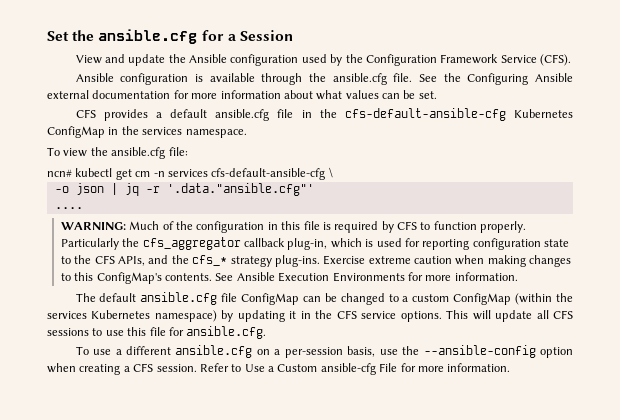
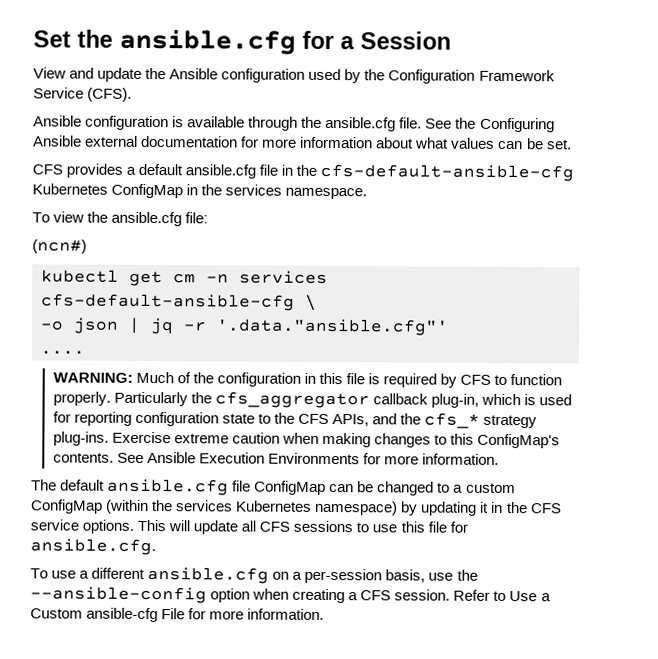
[47,169,72,177] ncn# -> [32,239,87,254] (ncn#) //

